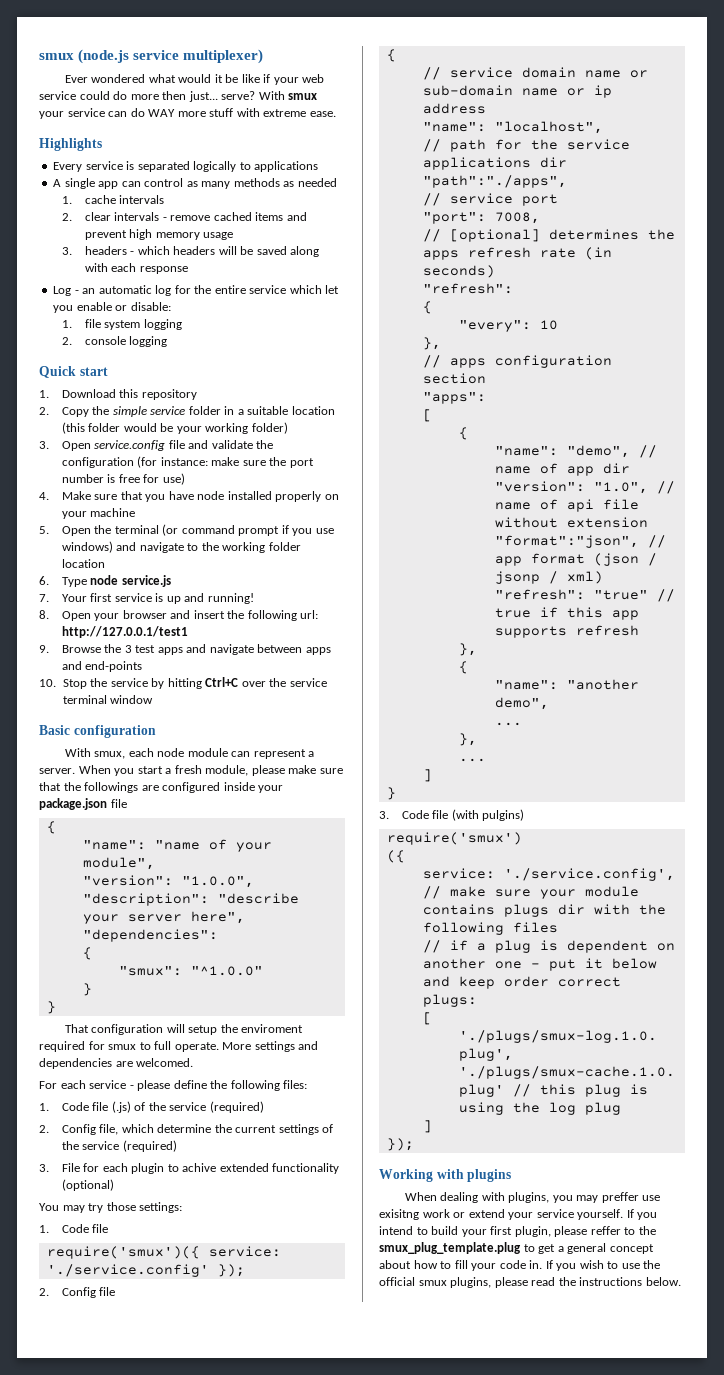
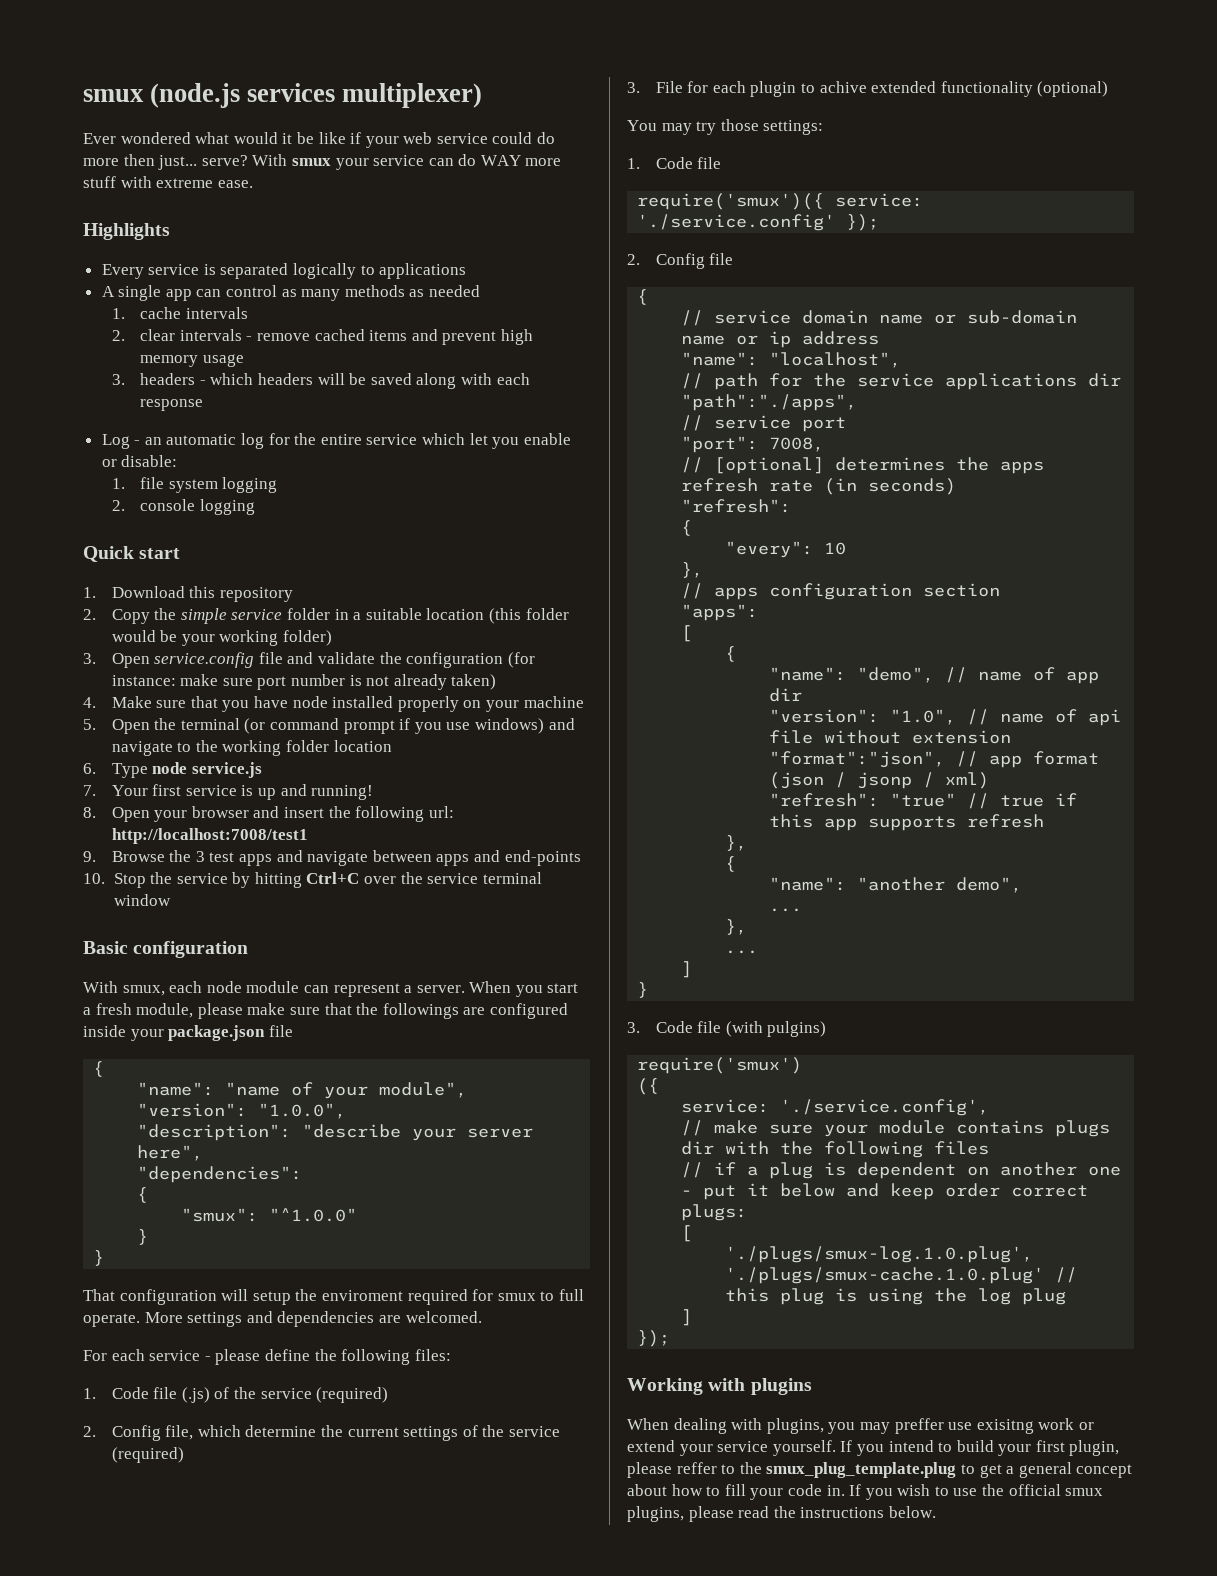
[133,50,180,60] service -> [247,83,336,102] services
[269,457,287,466] the -> (253, 682) none
[118,473,185,485] free for use) -> [366,674,497,690] not already taken)
[61,626,188,638] http://127.0.0.1/test1 -> [111,828,308,844] http://localhost:7008/test1

